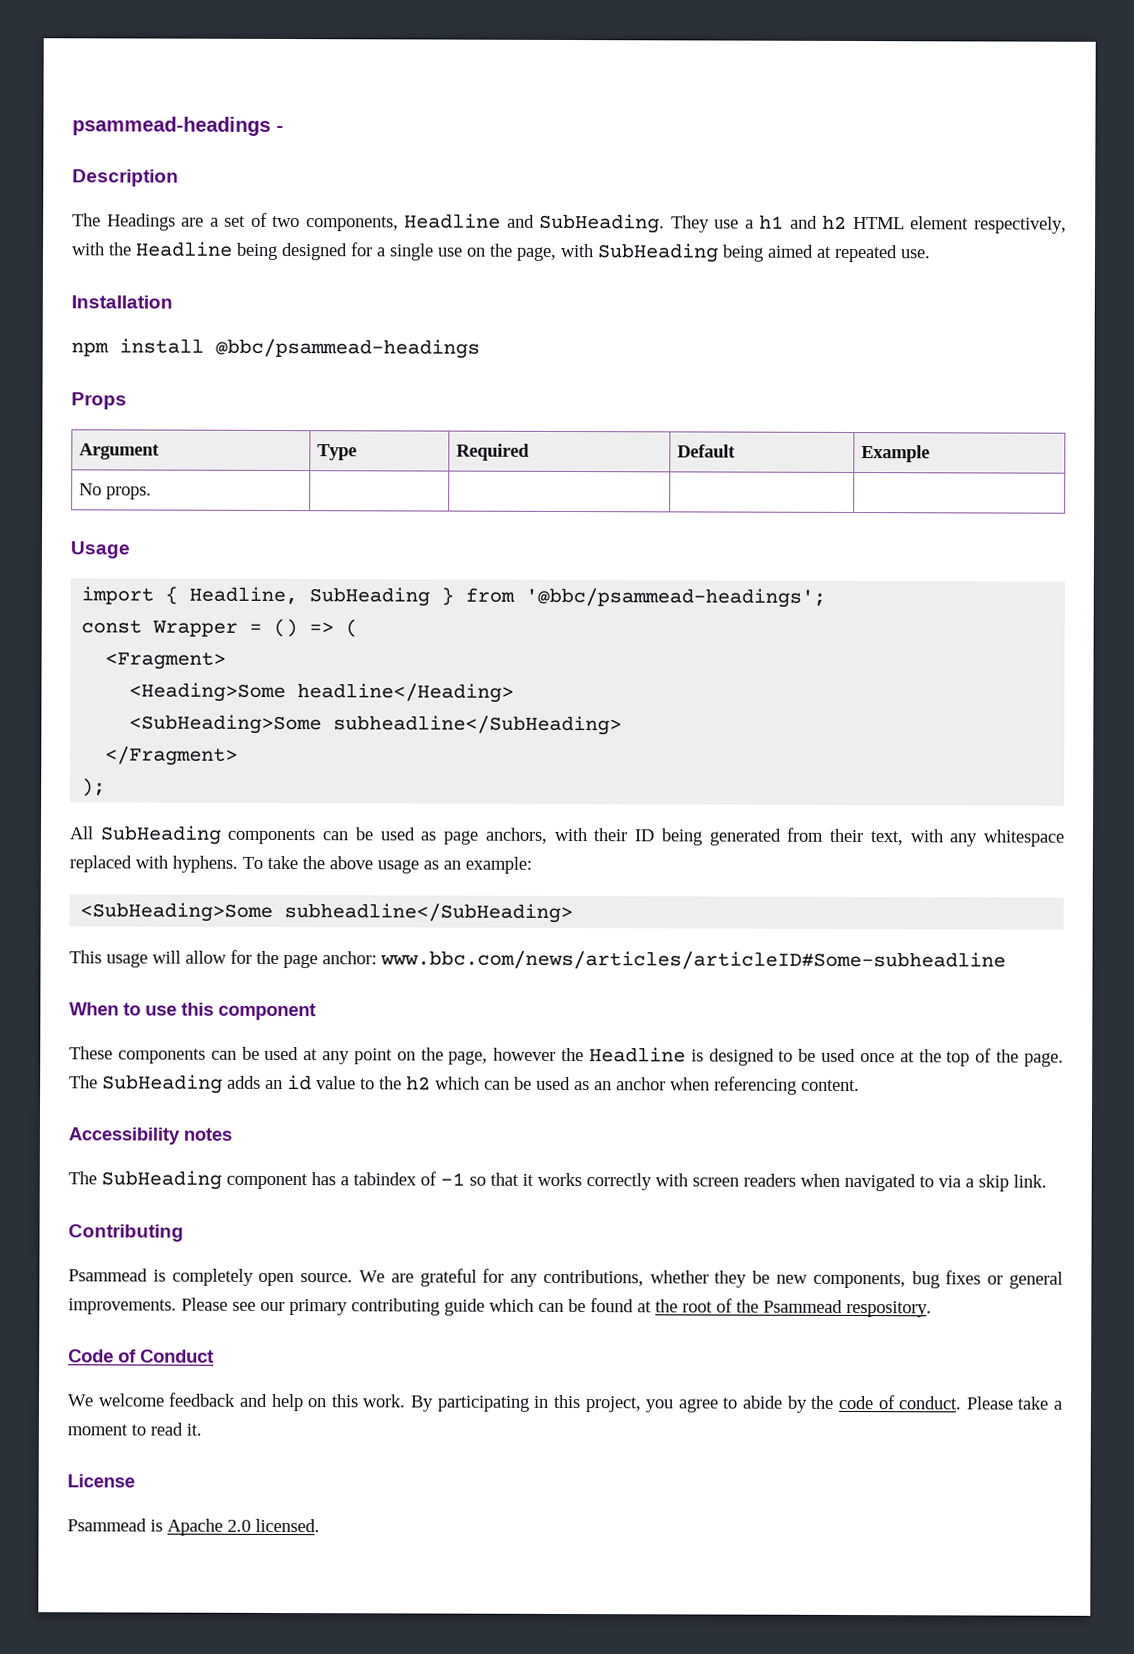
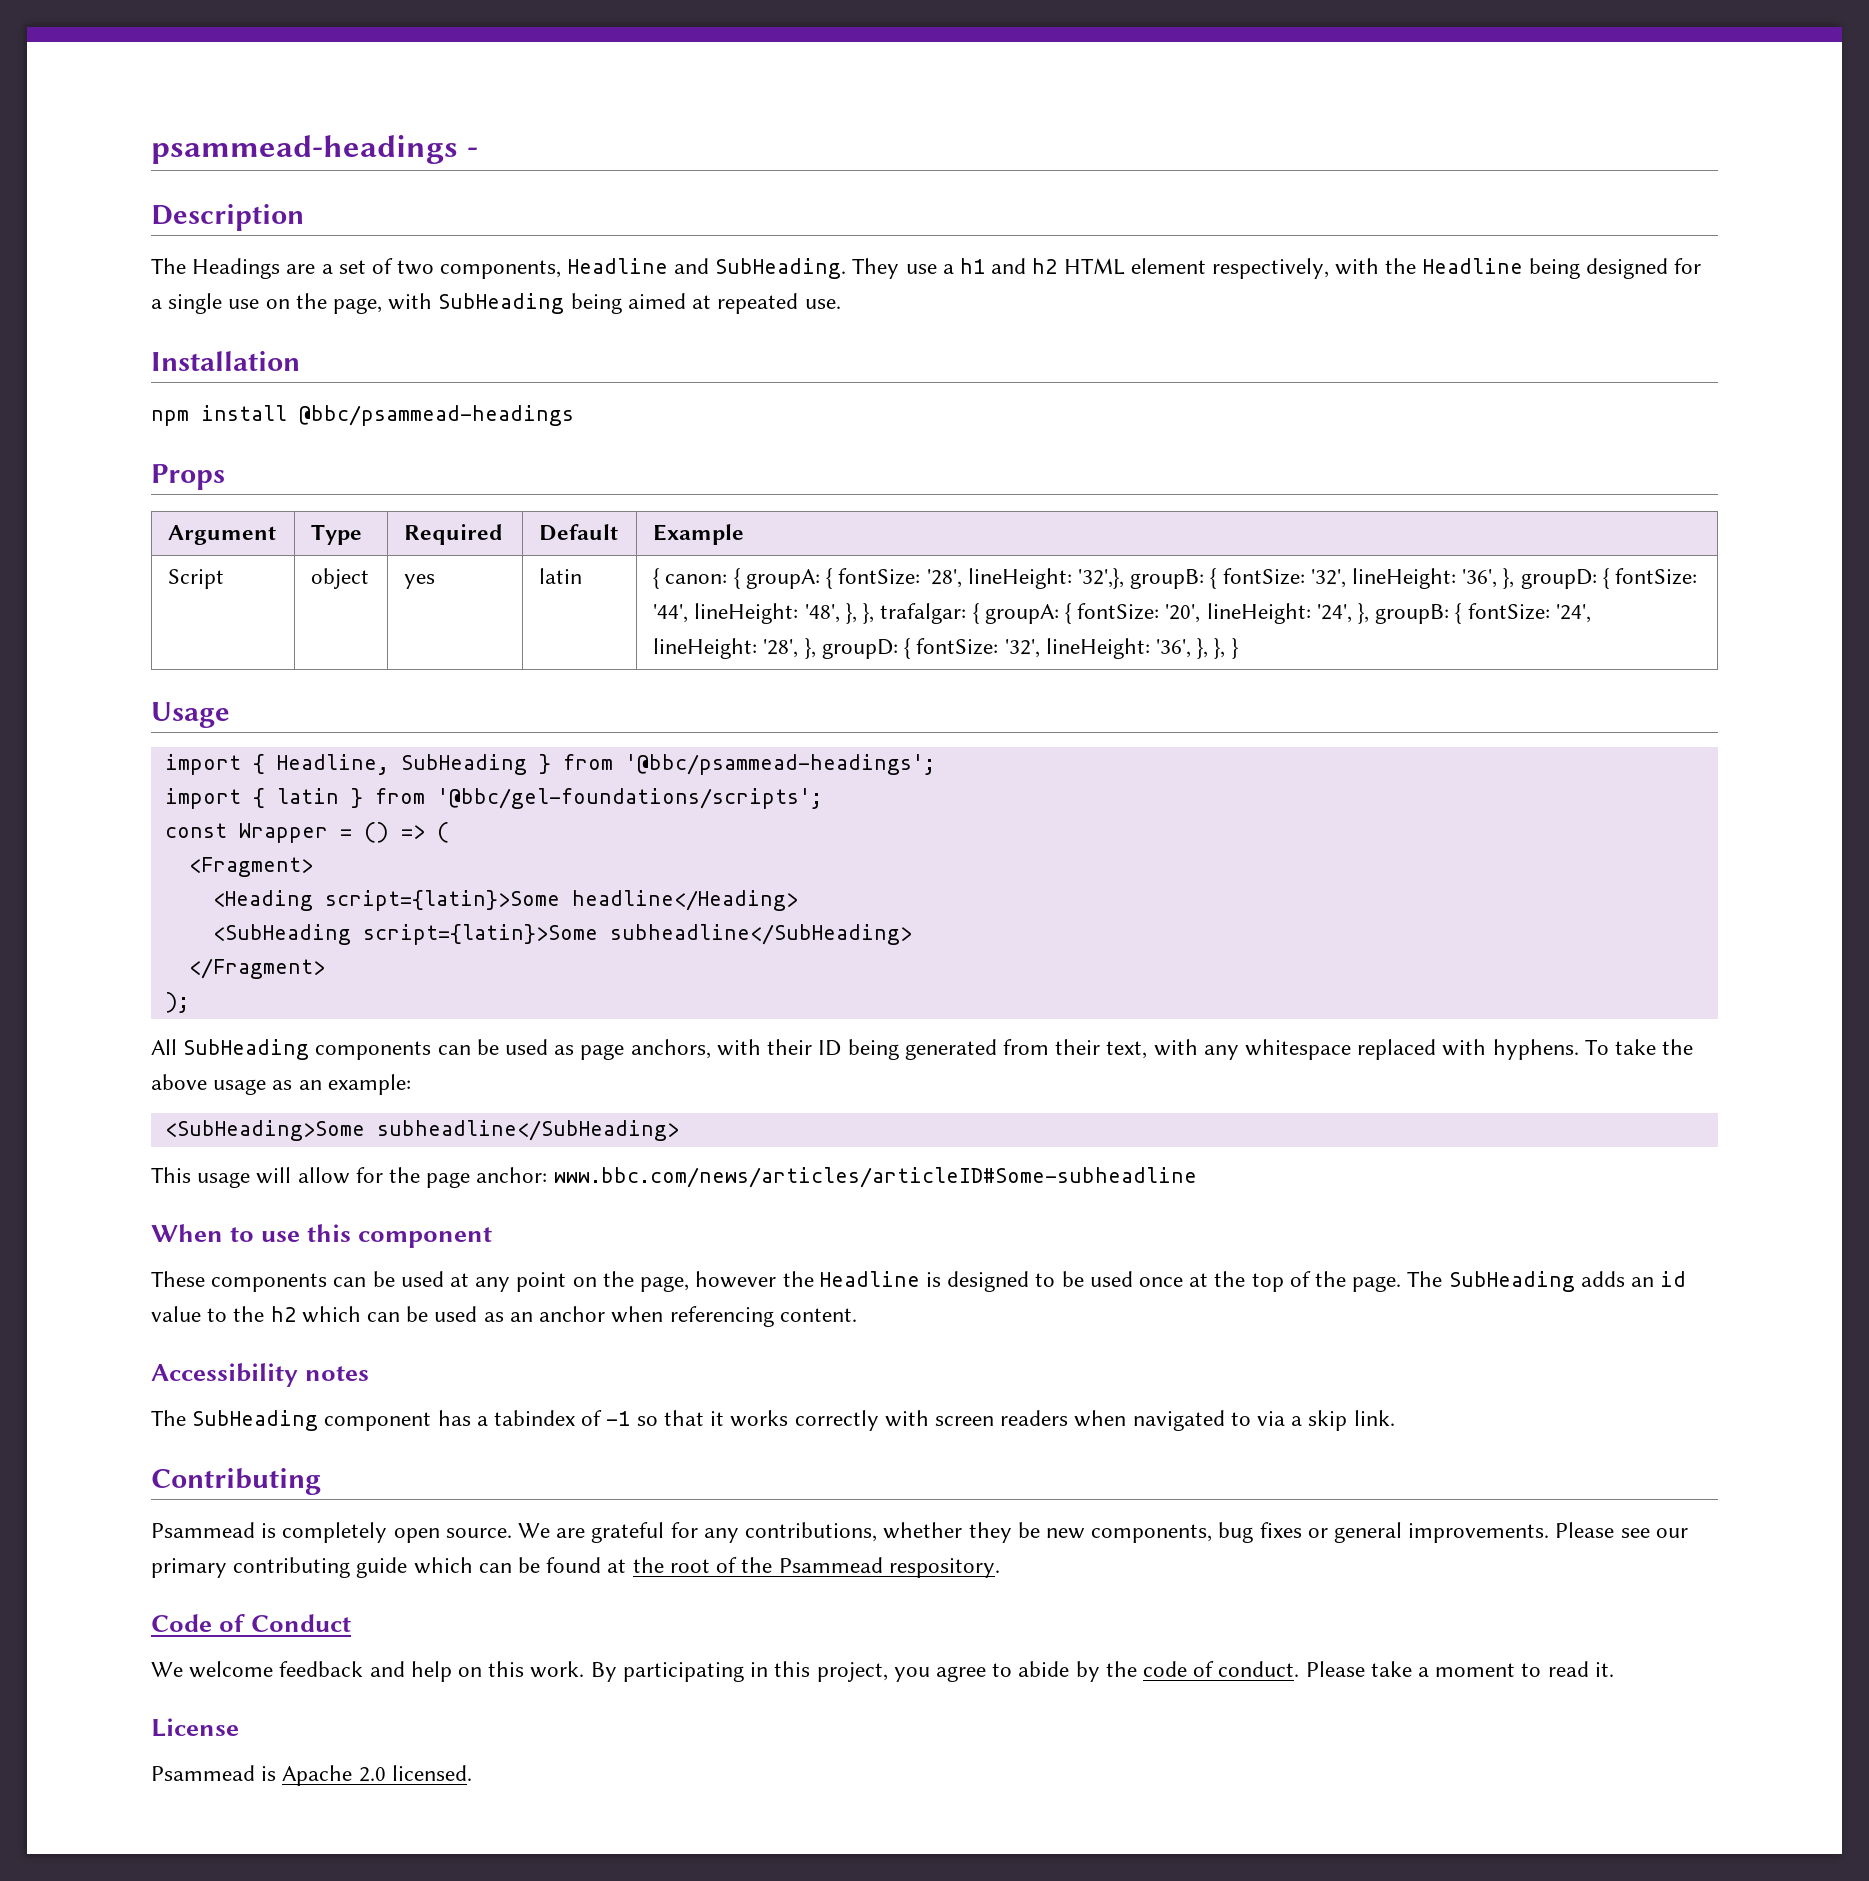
[79,483,153,500] No props. | | | | -> [168,569,225,589] [311,568,370,589] [404,574,436,589] [539,568,583,584] [653,568,1698,589] [653,603,1591,624] [653,638,1239,659] Script | object | yes | latin | { canon: { groupA: { fontSize: '28', lineHeight: '32',}, groupB: { fontSize: '32', lineHeight: '36', }, groupD: { fontSize: '44', lineHeight: '48', }, }, trafalgar: { groupA: { fontSize: '20', lineHeight: '24', }, groupB: { fontSize: '24', lineHeight: '28', }, groupD: { fontSize: '32', lineHeight: '36', }, }, }
(827, 597) none -> [164,788,822,809] // import { latin } from '@bbc/gel-foundations/scripts';
[129,682,287,703] <Heading>Some -> [212,890,560,911] <Heading script={latin}>Some
[129,714,323,735] <SubHeading>Some -> [212,924,598,945] <SubHeading script={latin}>Some

